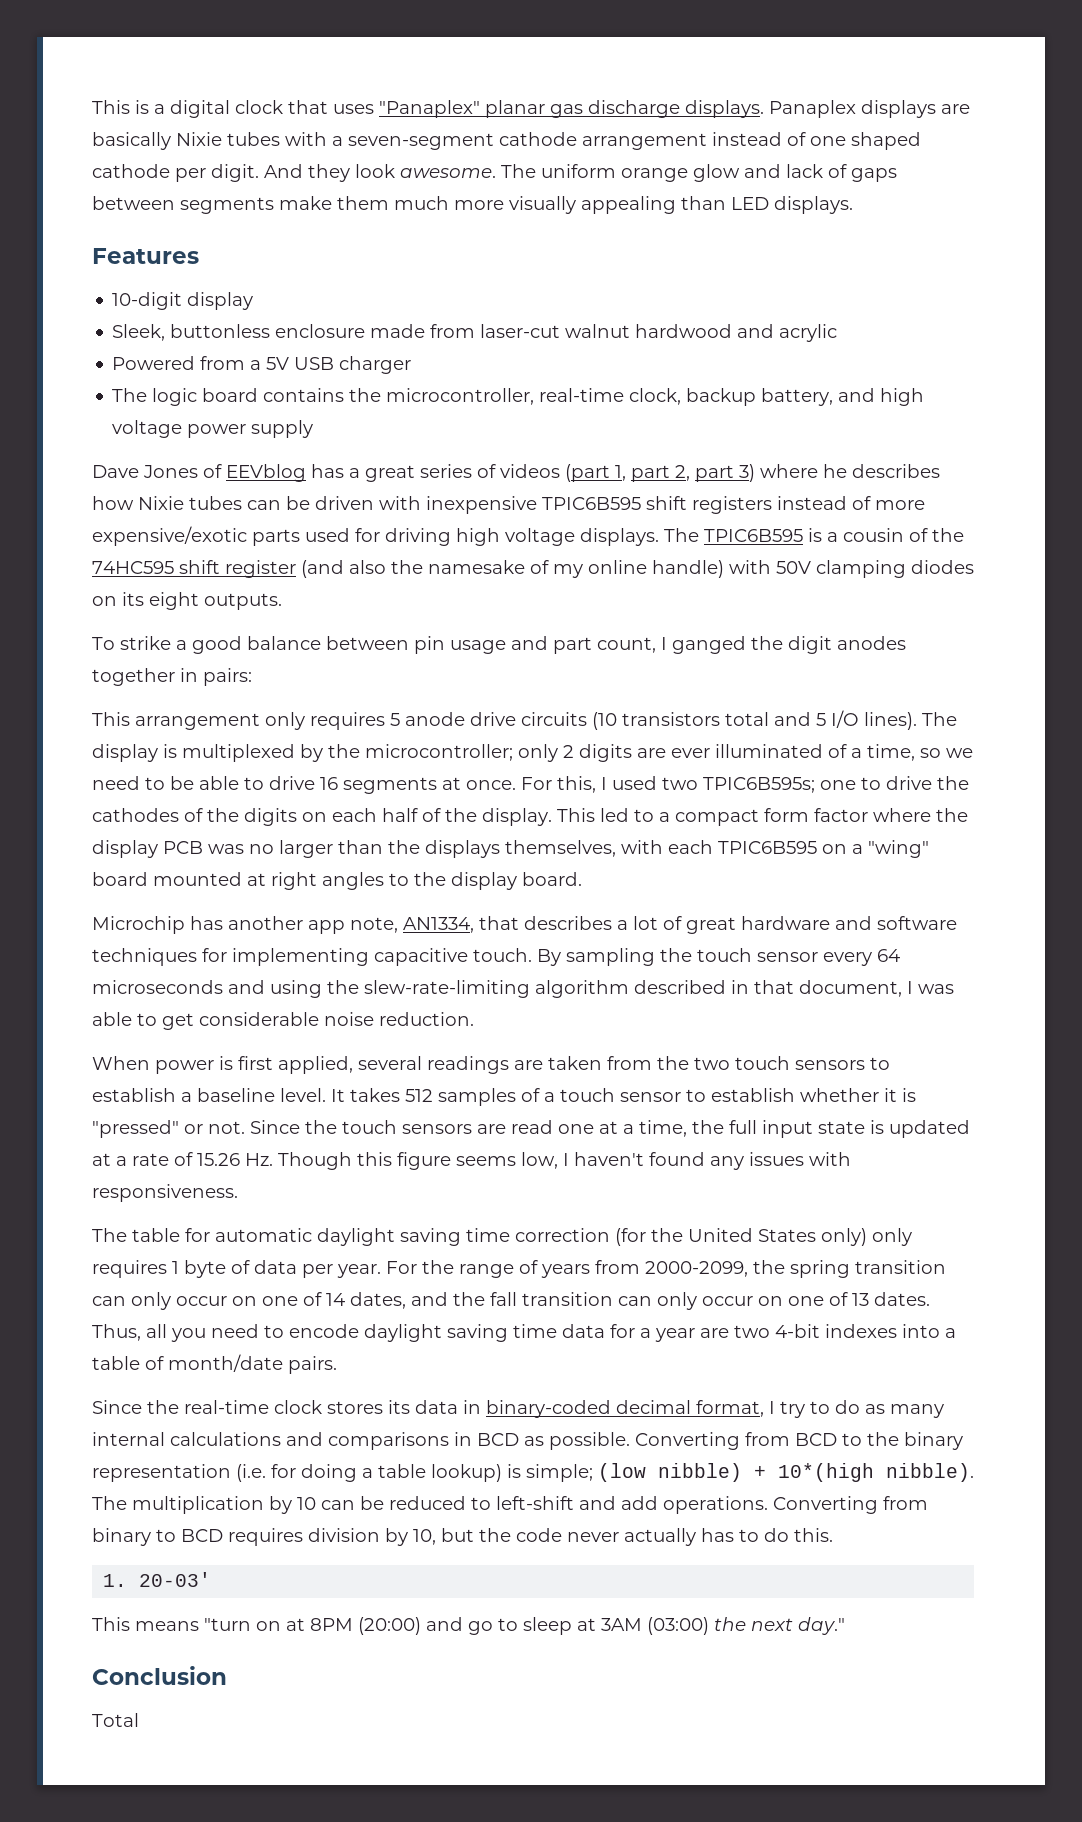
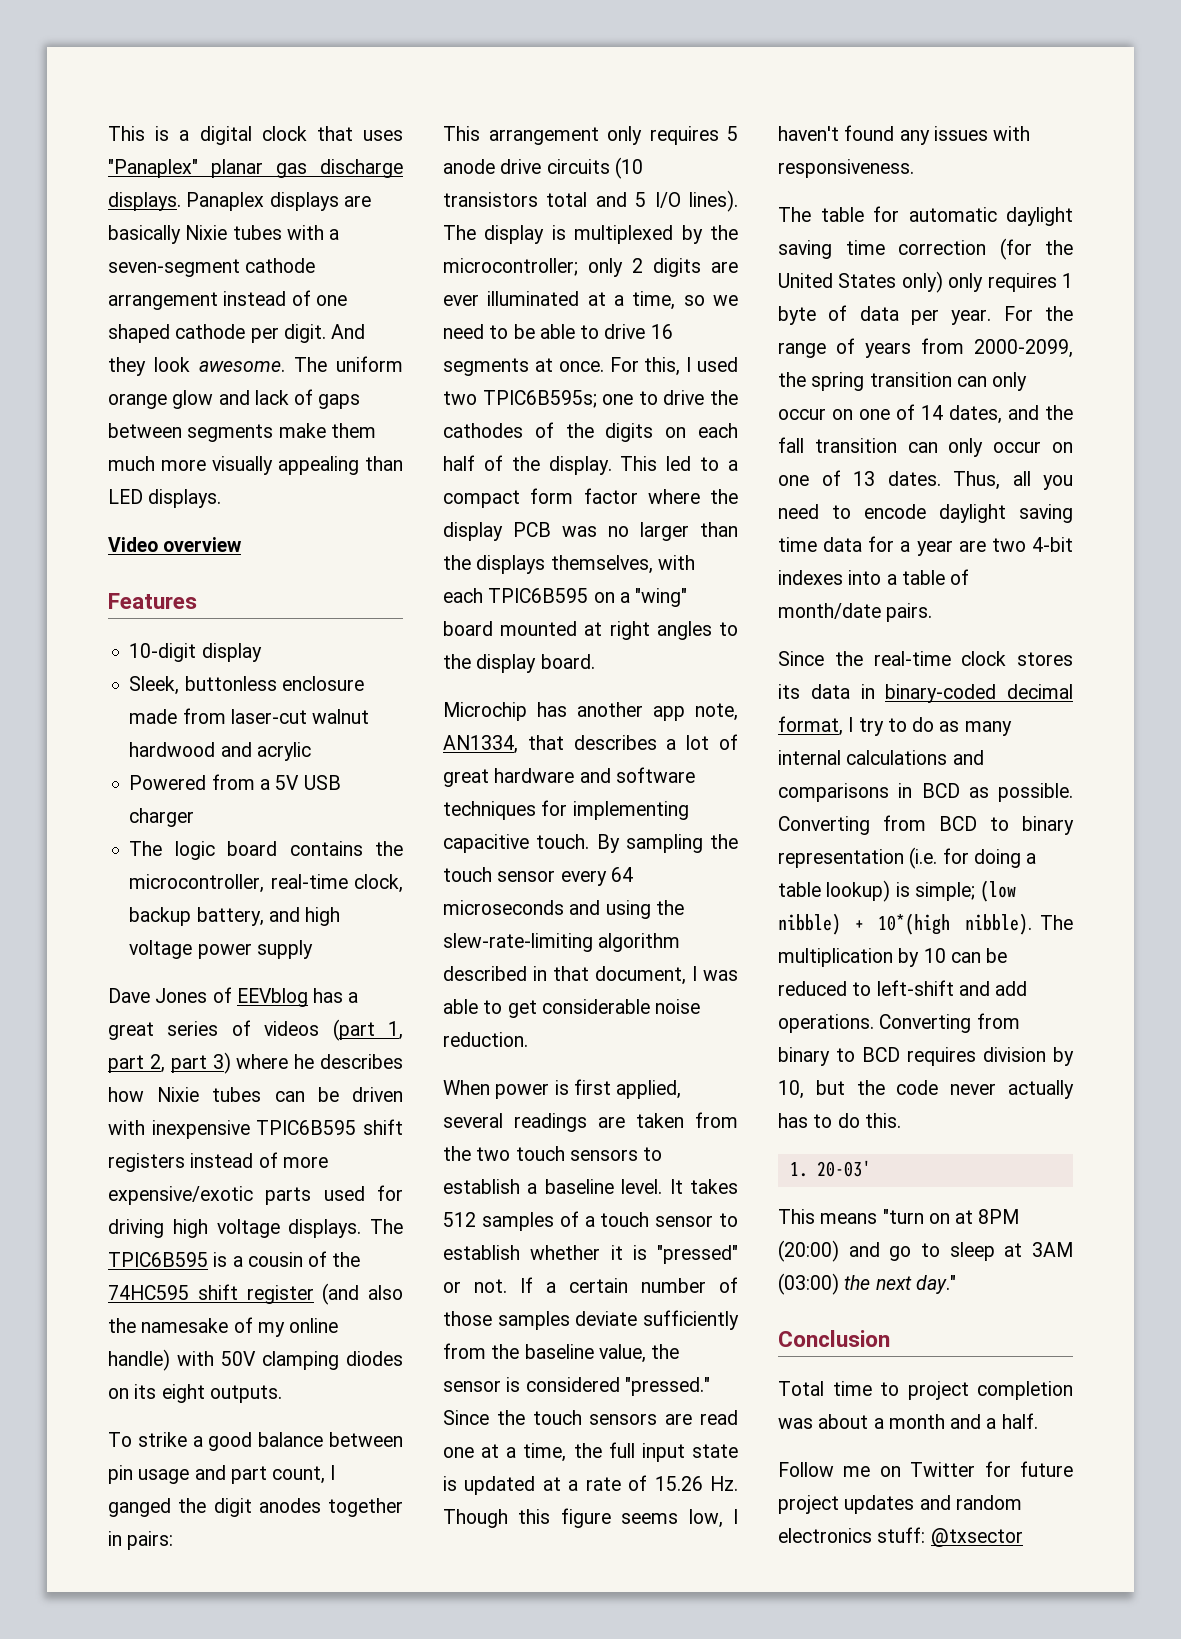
(853, 205) none -> [108,537,243,552] // Video overview
[828,744,847,758] of -> [587,292,606,306] at
(245, 1127) none -> [520,1277,738,1293] [443,1310,739,1330] [443,1343,680,1363] [443,1377,710,1396] If a certain number of those samples deviate sufficiently from the baseline value, the sensor is considered "pressed."
[867,1432,899,1446] the -> (1009, 824) none
(139, 1720) none -> [832,1381,1073,1400] [778,1413,1038,1429] [778,1461,1073,1477] [778,1495,1022,1514] [778,1527,1023,1547] time to project completion was about a month and a half. // Follow me on Twitter for future project updates and random electronics stuff: @txsector

